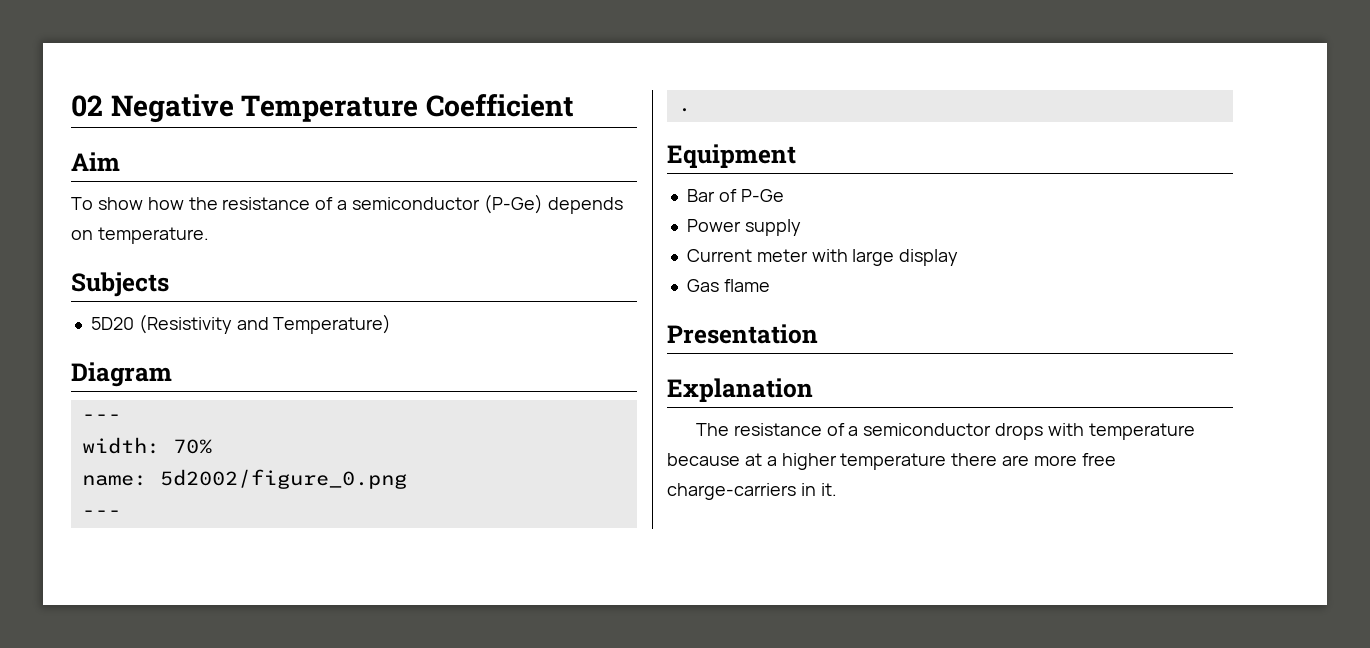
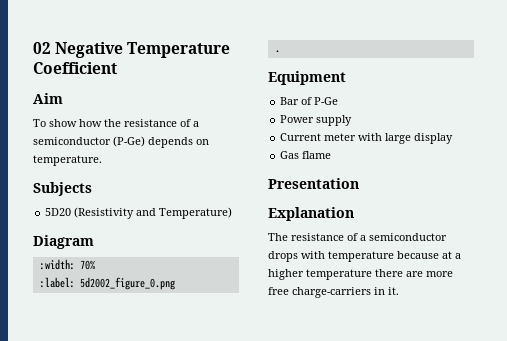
[81,414,121,421] [81,437,160,454] --- // width: -> [39,259,75,270] :width:
[81,469,407,489] [81,510,121,517] name: 5d2002/figure_0.png // --- -> [39,277,175,290] :label: 5d2002_figure_0.png

